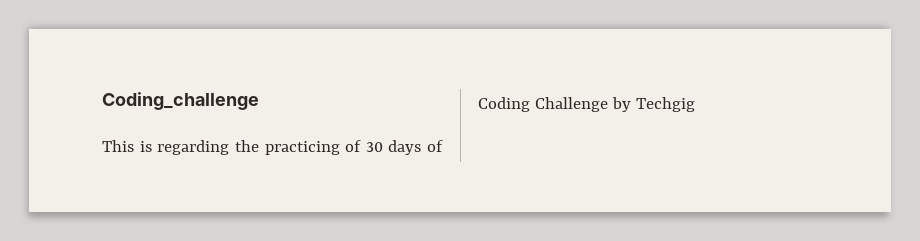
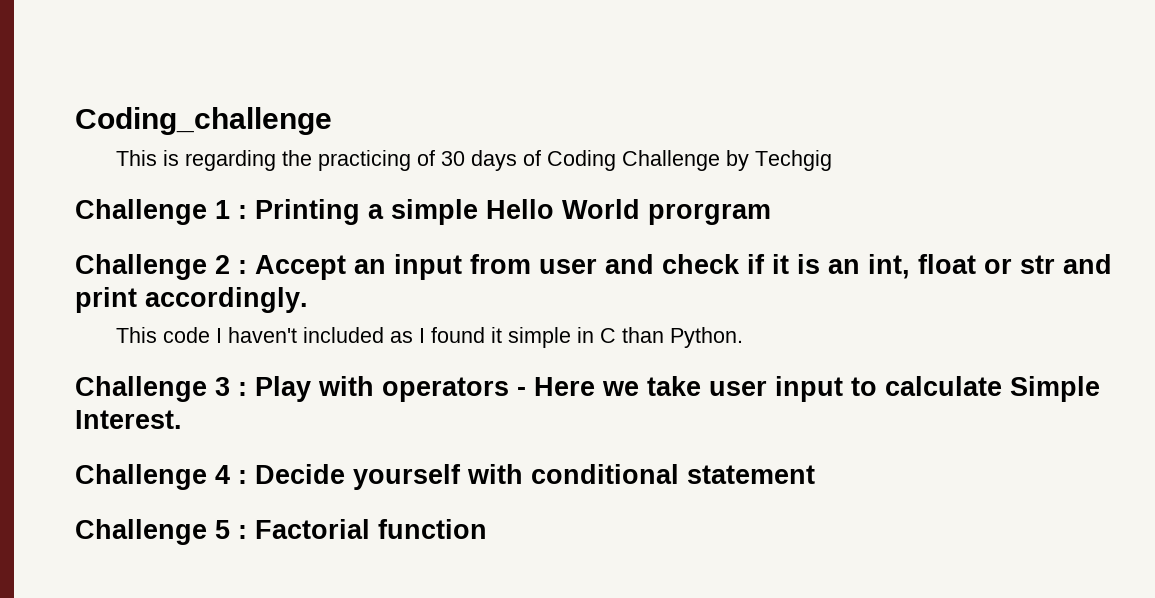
(695, 104) none -> [75,199,771,225] [75,254,1112,280] [75,287,308,313] [116,327,744,348] [75,376,1100,402] [75,410,182,429] [75,464,815,490] [75,519,487,545] // Challenge 1 : Printing a simple Hello World prorgram // Challenge 2 : Accept an input from user and check if it is an int, float or str and print accordingly. // This code I haven't included as I found it simple in C than Python. // Challenge 3 : Play with operators - Here we take user input to calculate Simple Interest. // Challenge 4 : Decide yourself with conditional statement // Challenge 5 : Factorial function

